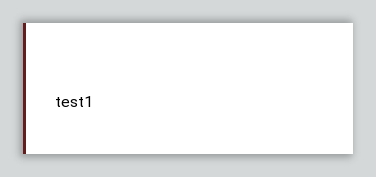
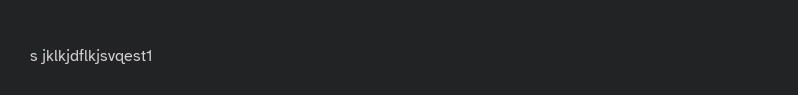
[55,96,93,107] test1 -> [30,49,153,64] s jklkjdflkjsvqest1

